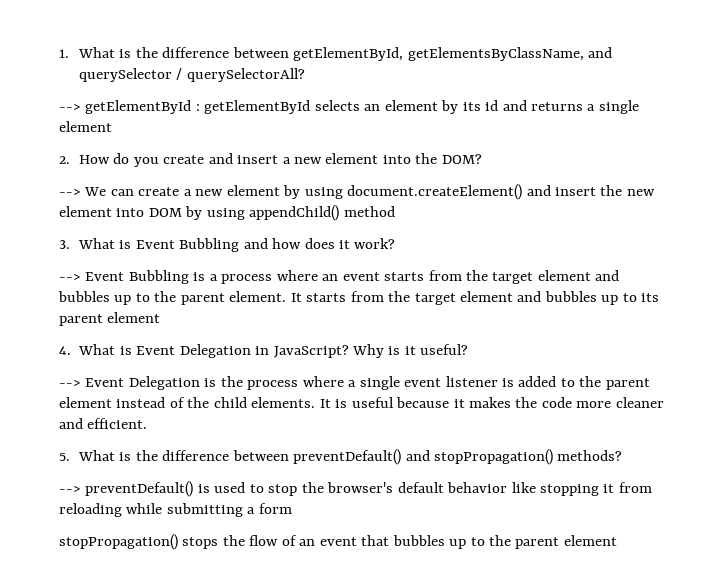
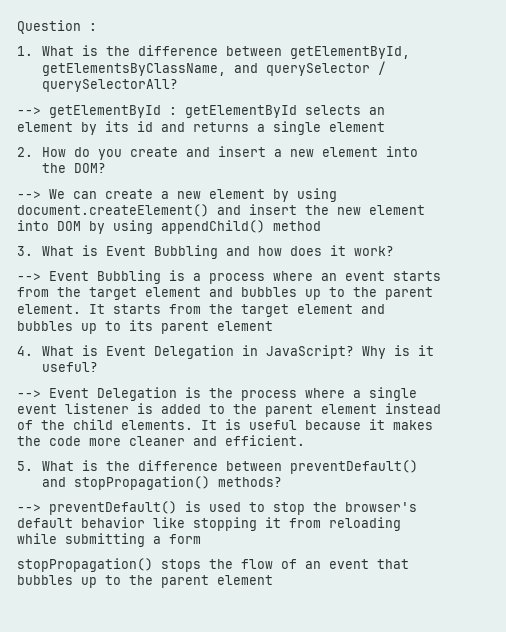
(59, 53) none -> [17,20,97,34] Question : //

